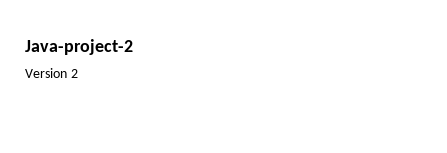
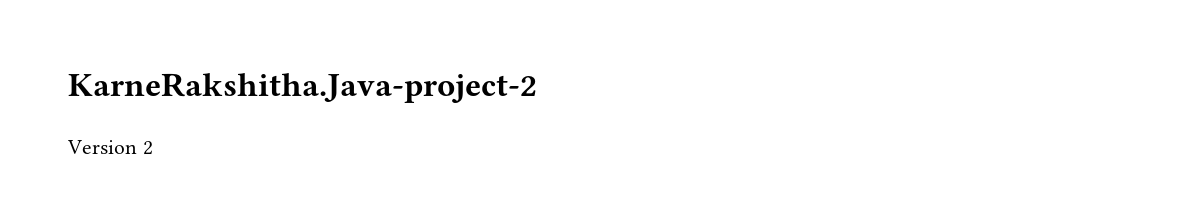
[25,39,133,55] Java-project-2 -> [68,73,537,103] KarneRakshitha.Java-project-2

